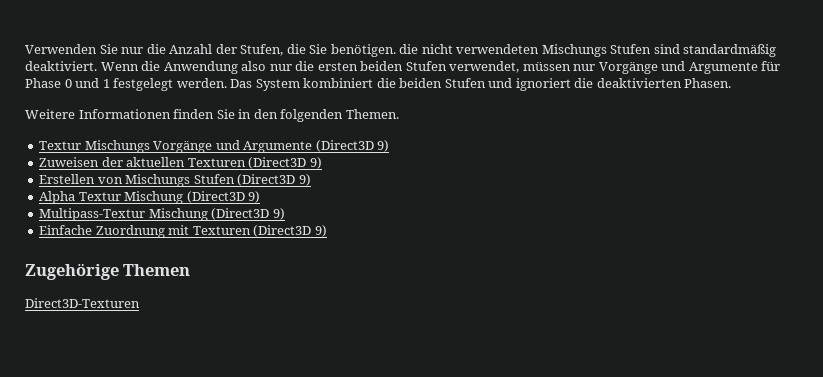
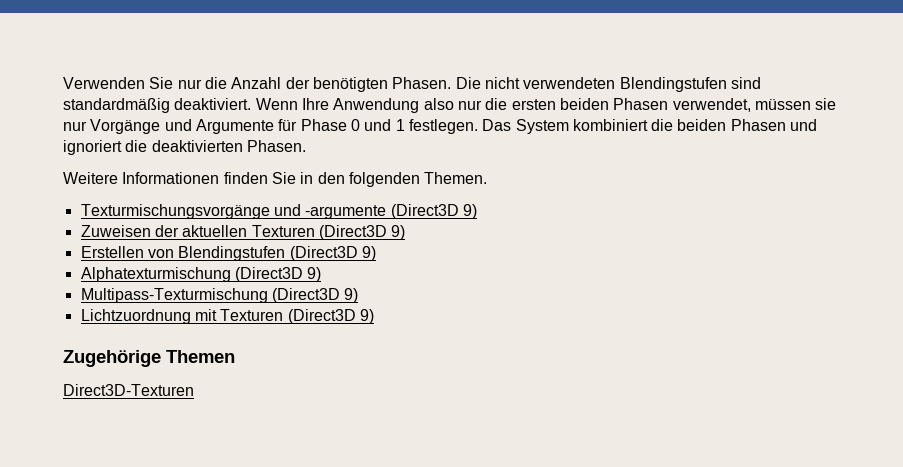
[240,44,652,57] Stufen, die Sie benötigen. die nicht verwendeten Mischungs Stufen -> [312,77,727,92] benötigten Phasen. Die nicht verwendeten Blendingstufen
[141,61,161,71] die -> [301,98,329,110] Ihre
[405,61,447,71] Stufen -> [613,98,669,110] Phasen
(571, 66) none -> [815,98,837,110] sie
[113,78,227,91] festgelegt werden. -> [408,119,478,134] festlegen.
[444,78,486,88] Stufen -> [730,119,786,131] Phasen
[39,140,313,153] Textur Mischungs Vorgänge und Argumente -> [80,204,387,219] Texturmischungsvorgänge und -argumente
[125,174,311,187] [39,191,261,204] [39,208,285,221] [39,225,165,238] Mischungs Stufen (Direct3D 9) // Alpha Textur Mischung (Direct3D 9) // Multipass-Textur Mischung (Direct3D 9) // Einfache Zuordnung -> [178,246,376,261] [80,267,322,282] [80,288,359,303] [80,309,191,324] Blendingstufen (Direct3D 9) // Alphatexturmischung (Direct3D 9) // Multipass-Texturmischung (Direct3D 9) // Lichtzuordnung

